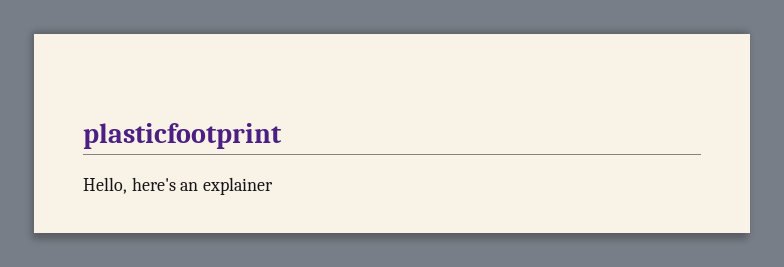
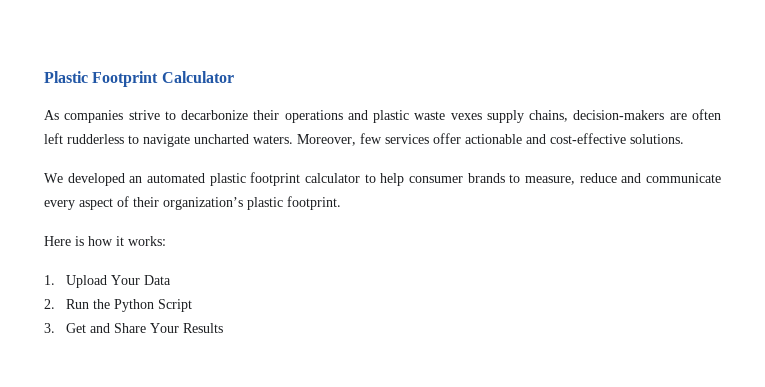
[83,123,282,149] [83,177,274,195] plasticfootprint // Hello, here's an explainer -> [44,71,234,87] [44,109,721,123] [44,133,684,147] [44,172,721,186] [44,196,341,210] [44,236,166,246] [44,275,172,288] [44,299,193,312] [44,323,224,333] Plastic Footprint Calculator // As companies strive to decarbonize their operations and plastic waste vexes supply chains, decision-makers are often left rudderless to navigate uncharted waters. Moreover, few services offer actionable and cost-effective solutions. // We developed an automated plastic footprint calculator to help consumer brands to measure, reduce and communicate every aspect of their organization’s plastic footprint. // Here is how it works: // 1. Upload Your Data // 2. Run the Python Script // 3. Get and Share Your Results

